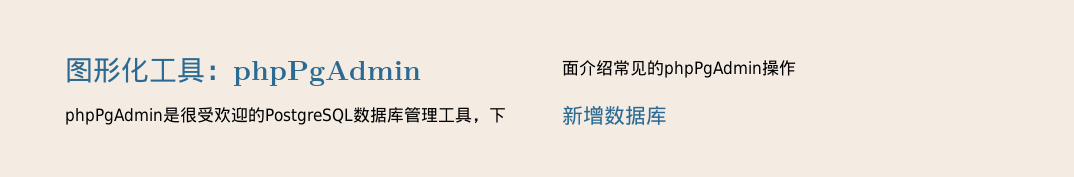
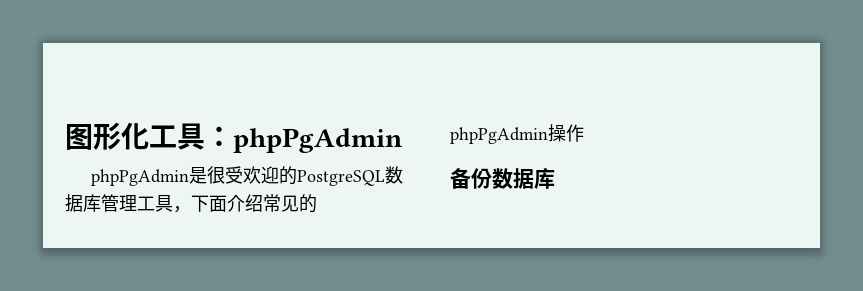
[562,105,604,125] 新增 -> [450,168,492,189] 备份

